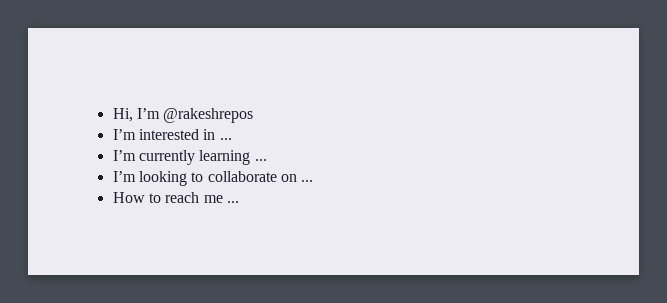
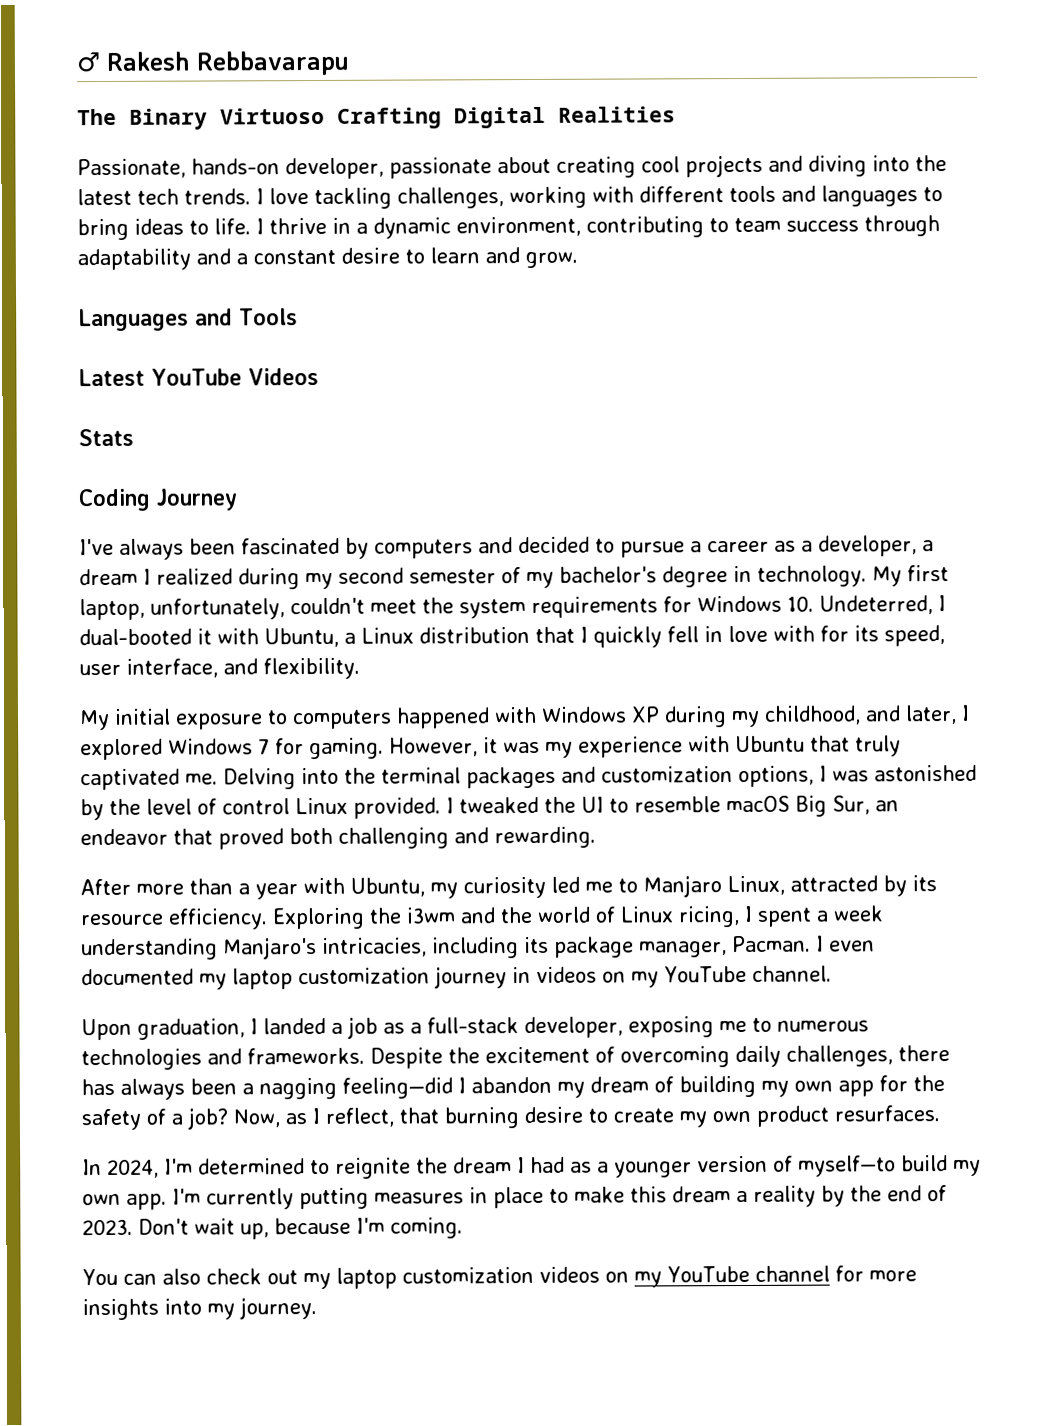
[112,108,254,123] [112,129,232,140] [112,150,267,165] [112,171,314,186] [112,192,239,203] Hi, I’m @rakeshrepos // I’m interested in ... // I’m currently learning ... // I’m looking to collaborate on ... // How to reach me ... -> [76,50,349,76] [77,106,676,130] [77,154,947,180] [77,185,943,210] [77,215,940,241] [77,247,578,271] [78,308,298,332] [78,367,319,387] [78,428,134,447] [78,488,238,512] [79,535,934,560] [79,565,949,590] [79,595,946,621] [79,625,945,648] [79,657,360,680] [79,704,970,731] [80,735,901,761] [80,764,977,791] [80,795,899,821] [80,826,596,850] [80,875,937,900] [80,905,883,930] [81,935,875,961] [81,965,832,990] [81,1016,869,1041] [81,1045,950,1071] [81,1075,945,1100] [81,1105,940,1131] [82,1155,981,1179] [82,1185,947,1210] [82,1217,463,1240] [82,1265,917,1290] [82,1297,317,1321] ♂ Rakesh Rebbavarapu // The Binary Virtuoso Crafting Digital Realities // Passionate, hands-on developer, passionate about creating cool projects and diving into the latest tech trends. I love tackling challenges, working with different tools and languages to bring ideas to life. I thrive in a dynamic environment, contributing to team success through adaptability and a constant desire to learn and grow. // Languages and Tools // Latest YouTube Videos // Stats // Coding Journey // I've always been fascinated by computers and decided to pursue a career as a developer, a dream I realized during my second semester of my bachelor's degree in technology. My first laptop, unfortunately, couldn't meet the system requirements for Windows 10. Undeterred, I dual-booted it with Ubuntu, a Linux distribution that I quickly fell in love with for its speed, user interface, and flexibility. // My initial exposure to computers happened with Windows XP during my childhood, and later, I explored Windows 7 for gaming. However, it was my experience with Ubuntu that truly captivated me. Delving into the terminal packages and customization options, I was astonished by the level of control Linux provided. I tweaked the UI to resemble macOS Big Sur, an endeavor that proved both challenging and rewarding. // After more than a year with Ubuntu, my curiosity led me to Manjaro Linux, attracted by its resource efficiency. Exploring the i3wm and the world of Linux ricing, I spent a week understanding Manjaro's intricacies, including its package manager, Pacman. I even documented my laptop customization journey in videos on my YouTube channel. // Upon graduation, I landed a job as a full-stack developer, exposing me to numerous technologies and frameworks. Despite the excitement of overcoming daily challenges, there has always been a nagging feeling—did I abandon my dream of building my own app for the safety of a job? Now, as I reflect, that burning desire to create my own product resurfaces. // In 2024, I'm determined to reignite the dream I had as a younger version of myself—to build my own app. I'm currently putting measures in place to make this dream a reality by the end of 2023. Don't wait up, because I'm coming. // You can also check out my laptop customization videos on my YouTube channel for more insights into my journey.

